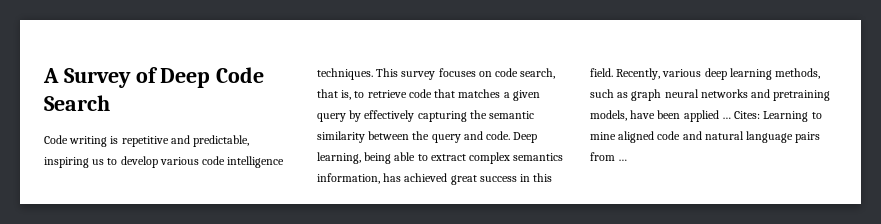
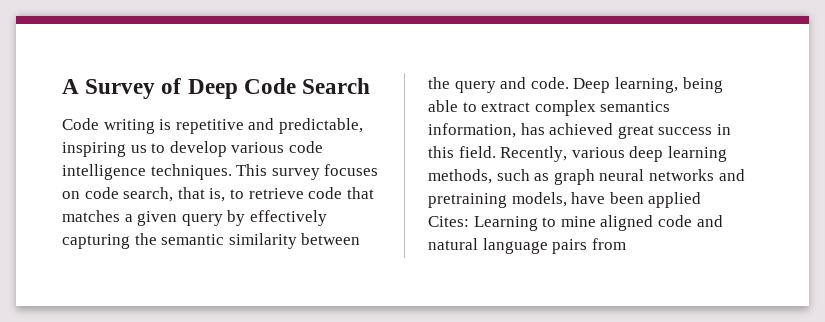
[721,117,731,119] … -> (702, 200) none
[618,159,628,161] … -> (626, 244) none

